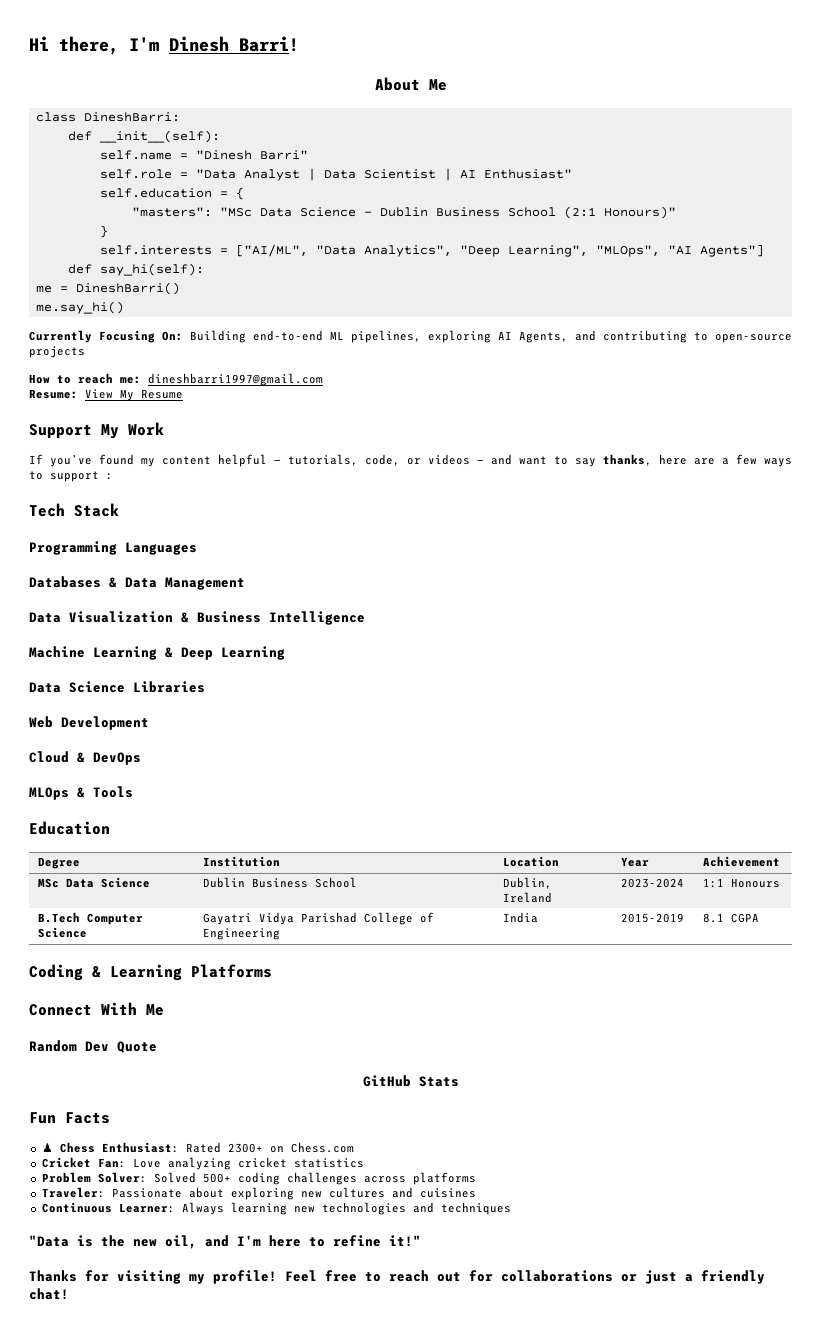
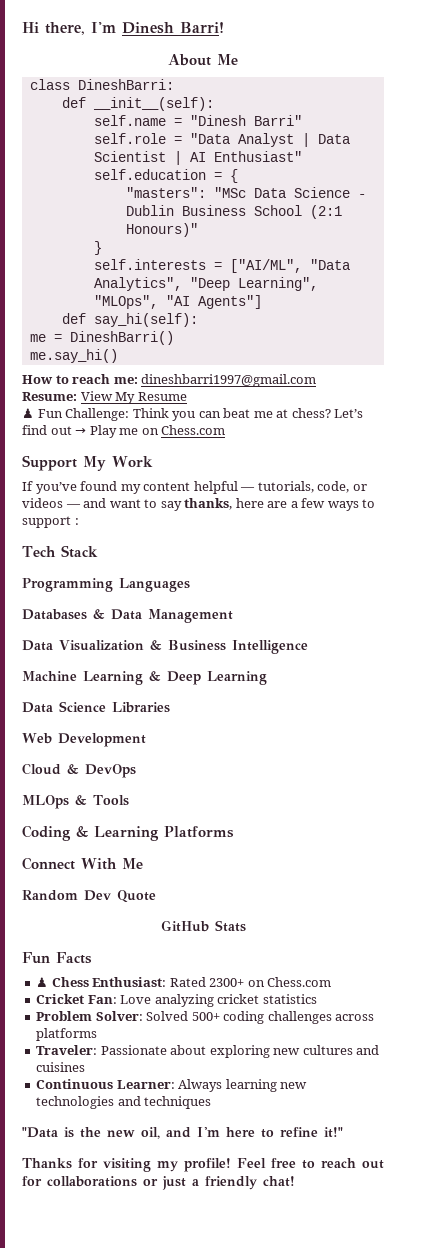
[29,330,792,343] [29,346,85,358] // Currently Focusing On: Building end-to-end ML pipelines, exploring AI Agents, and contributing to open-source projects -> (118, 356) none
(183, 394) none -> [22,408,364,421] [22,425,226,438] // ♟ Fun Challenge: Think you can beat me at chess? Let’s find out → Play me on Chess.com
[29,821,110,835] [38,857,81,869] [203,856,281,867] [503,856,560,867] [621,857,650,867] [703,856,781,867] [38,877,151,888] [203,877,358,888] [503,877,553,889] [503,892,553,903] [621,878,685,888] [703,878,781,888] [38,912,144,925] [38,927,88,938] [203,912,435,925] [203,928,281,940] [503,912,539,923] [621,913,685,923] [703,913,760,923] // Education // Degree | Institution | Location | Year | Achievement // MSc Data Science | Dublin Business School | Dublin, Ireland | 2023-2024 | 1:1 Honours // B.Tech Computer Science | Gayatri Vidya Parishad College of Engineering | India | 2015-2019 | 8.1 CGPA -> (129, 800) none

